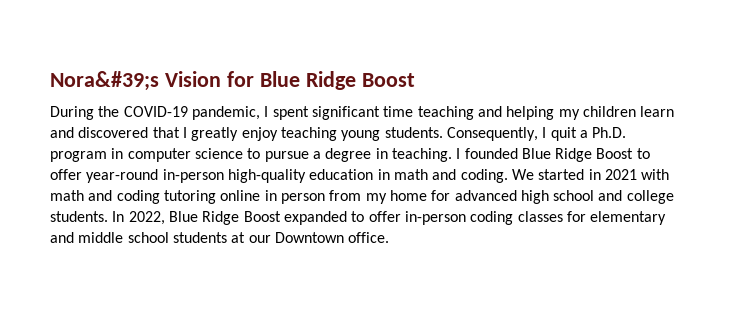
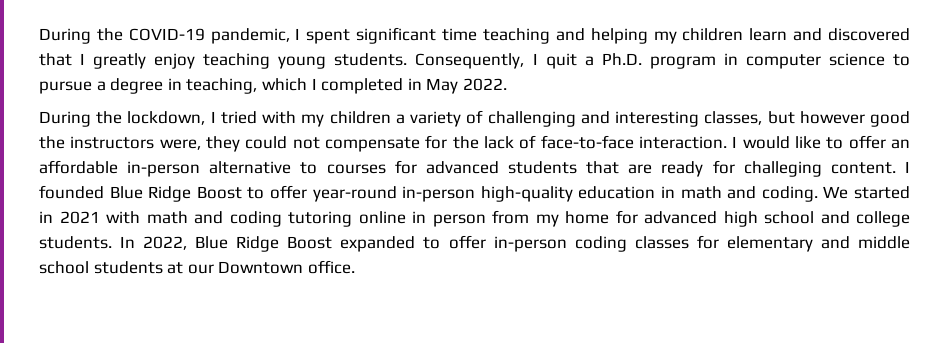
[50,71,415,91] Nora&#39;s Vision for Blue Ridge Boost // -> (39, 36) none
[391,148,452,162] teaching. -> [186,78,507,94] [39,110,911,127] [39,135,911,152] [39,160,896,177] teaching, which I completed in May 2022. // During the lockdown, I tried with my children a variety of challenging and interesting classes, but however good the instructors were, they could not compensate for the lack of face-to-face interaction. I would like to offer an affordable in-person alternative to courses for advanced students that are ready for challeging content.

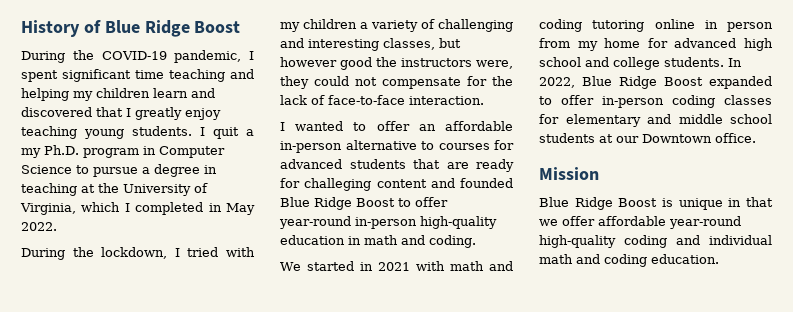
(39, 36) none -> [21,20,241,37] History of Blue Ridge Boost //
[415,53,525,69] Consequently, -> (192, 131) none
(594, 61) none -> [21,148,41,158] my
[745,53,885,69] computer science -> [159,146,225,158] [21,165,72,174] Computer Science
[186,78,258,94] teaching, -> [21,183,208,196] [20,203,76,215] teaching at the University of Virginia,
[732,136,821,149] I would like -> [280,121,344,131] // I wanted
[830,161,910,174] content. I -> [376,178,455,188] content and
(818, 194) none -> (476, 241) //
(355, 267) none -> [539,167,599,180] [539,197,773,210] [539,216,741,229] [539,235,772,248] [539,254,719,267] // Mission // Blue Ridge Boost is unique in that we offer affordable year-round high-quality coding and individual math and coding education.

